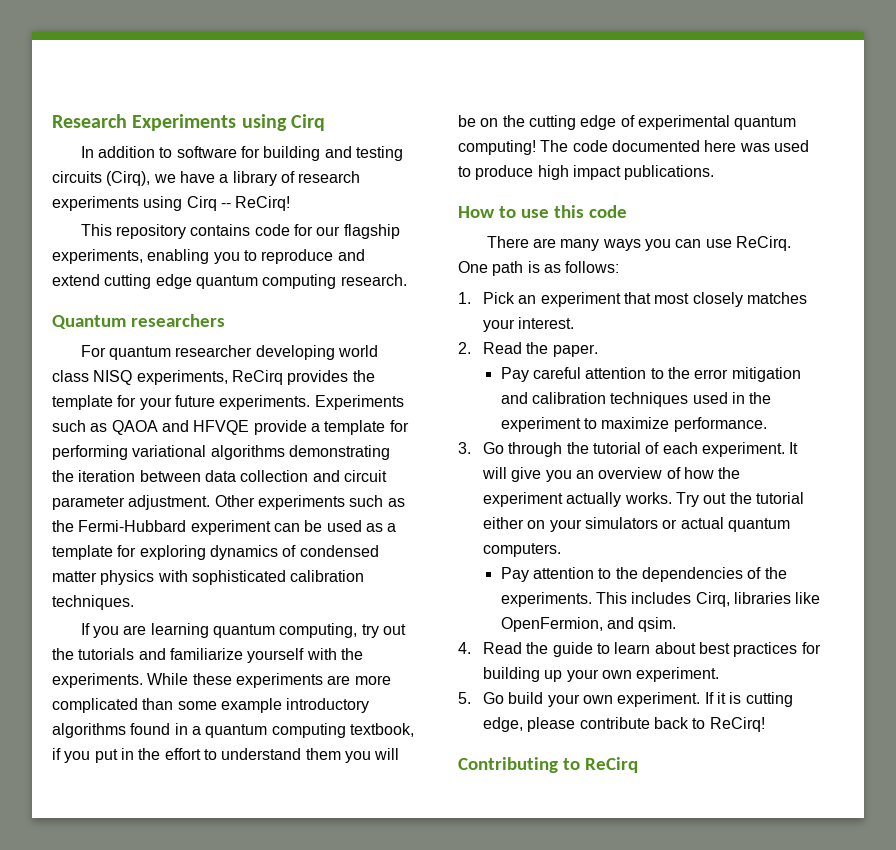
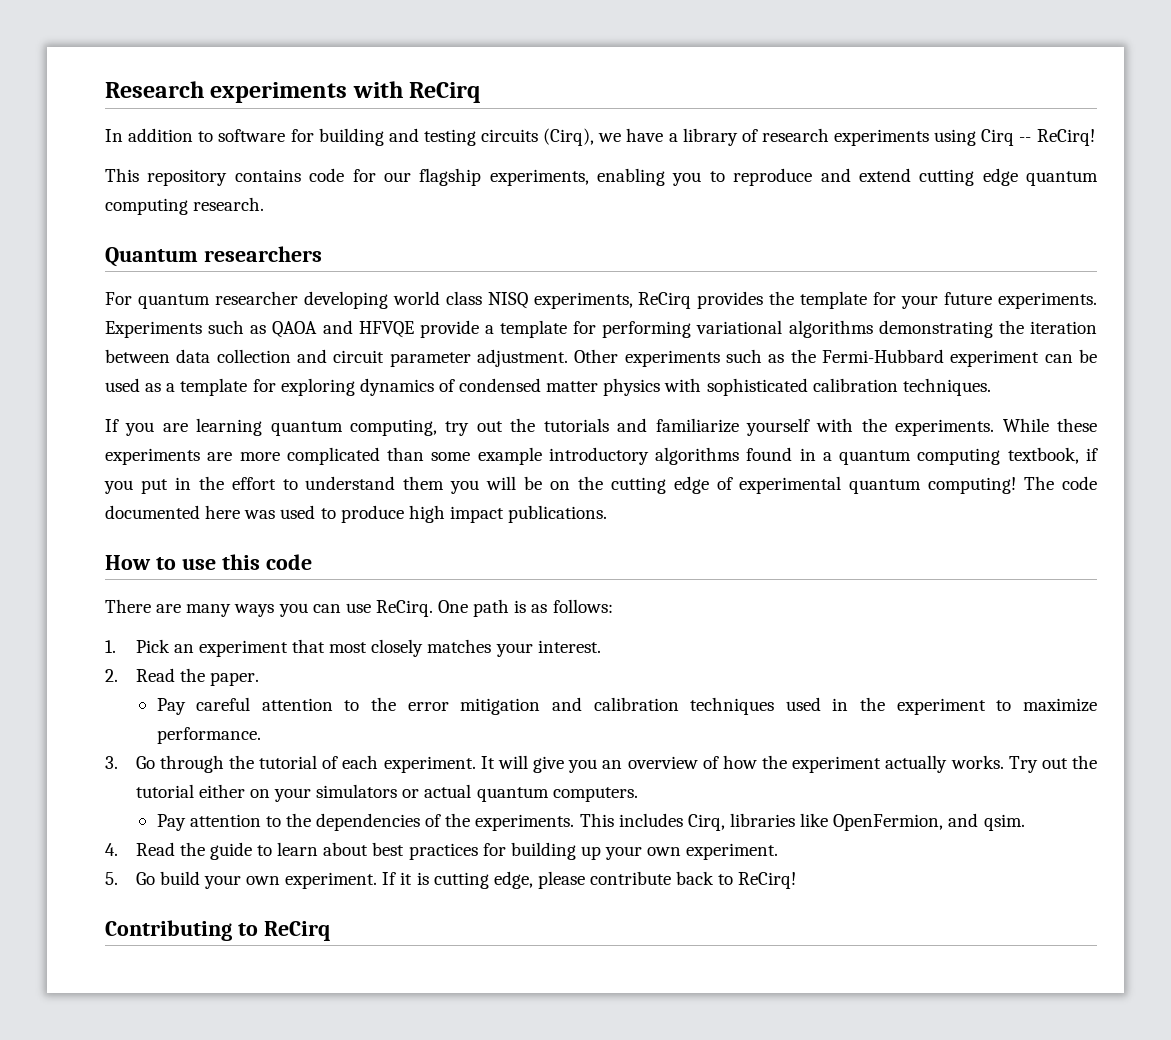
[132,114,325,131] Experiments using Cirq -> [210,81,481,103] experiments with ReCirq

